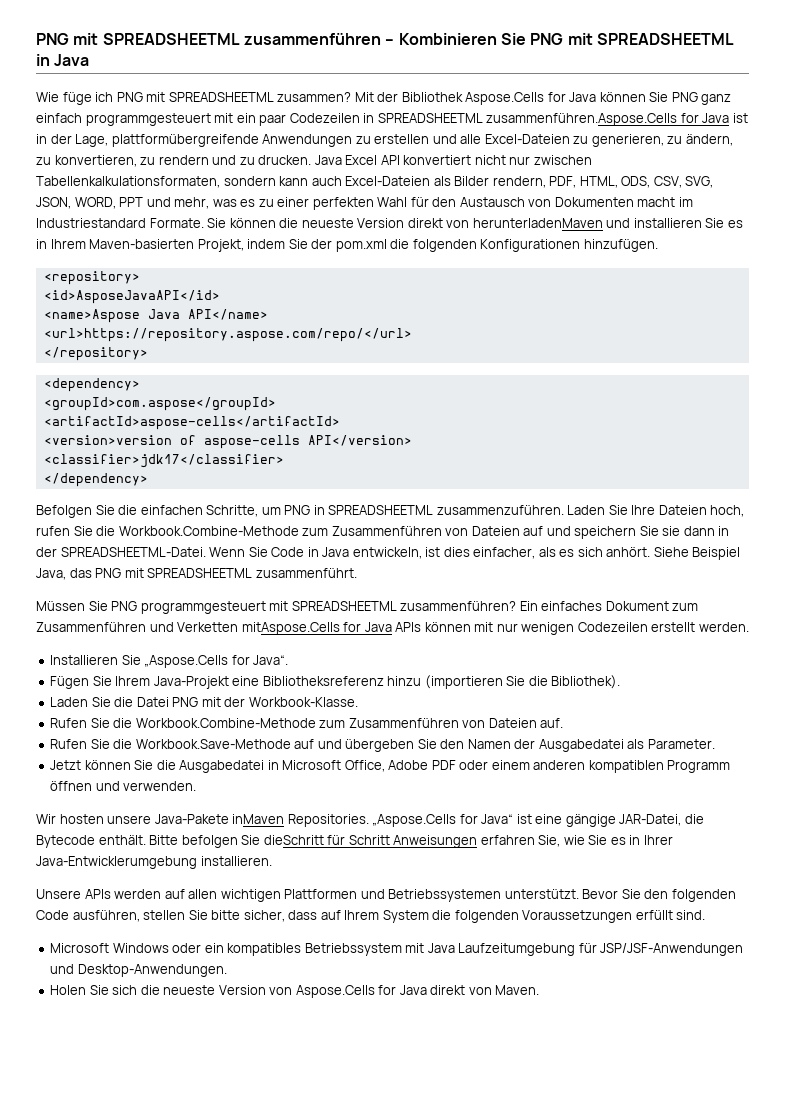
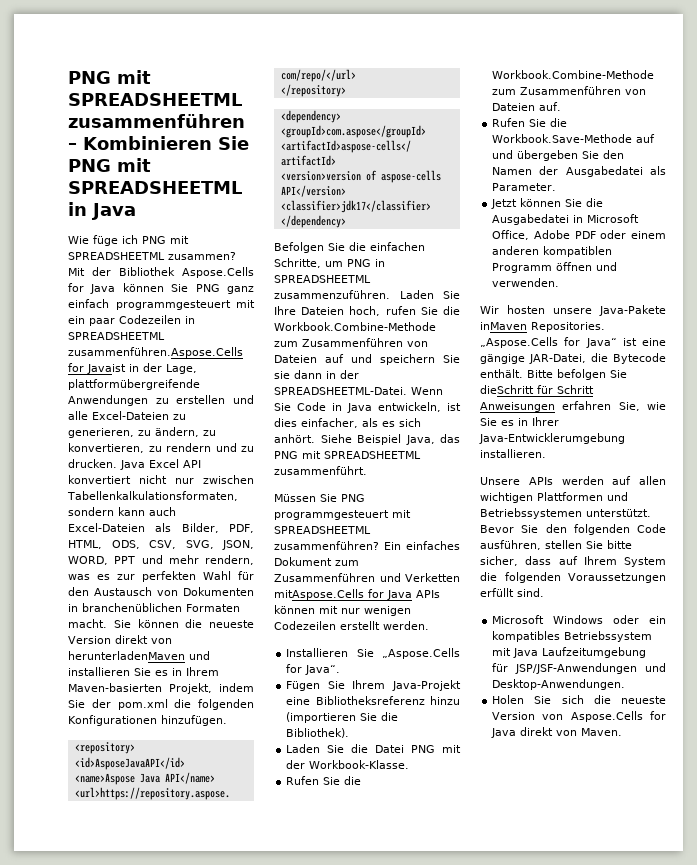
[702,113,748,123] Java ist -> [87,364,126,374] Javaist
[454,176,546,188] Bilder rendern, -> [181,523,219,533] Bilder,
[174,197,310,209] mehr, was es zu einer -> [168,555,254,565] [68,574,135,580] mehr rendern, was es zur
[637,197,693,207] [36,218,204,228] macht im Industriestandard Formate. -> [68,603,240,612] [68,619,107,628] in branchenüblichen Formaten macht.

